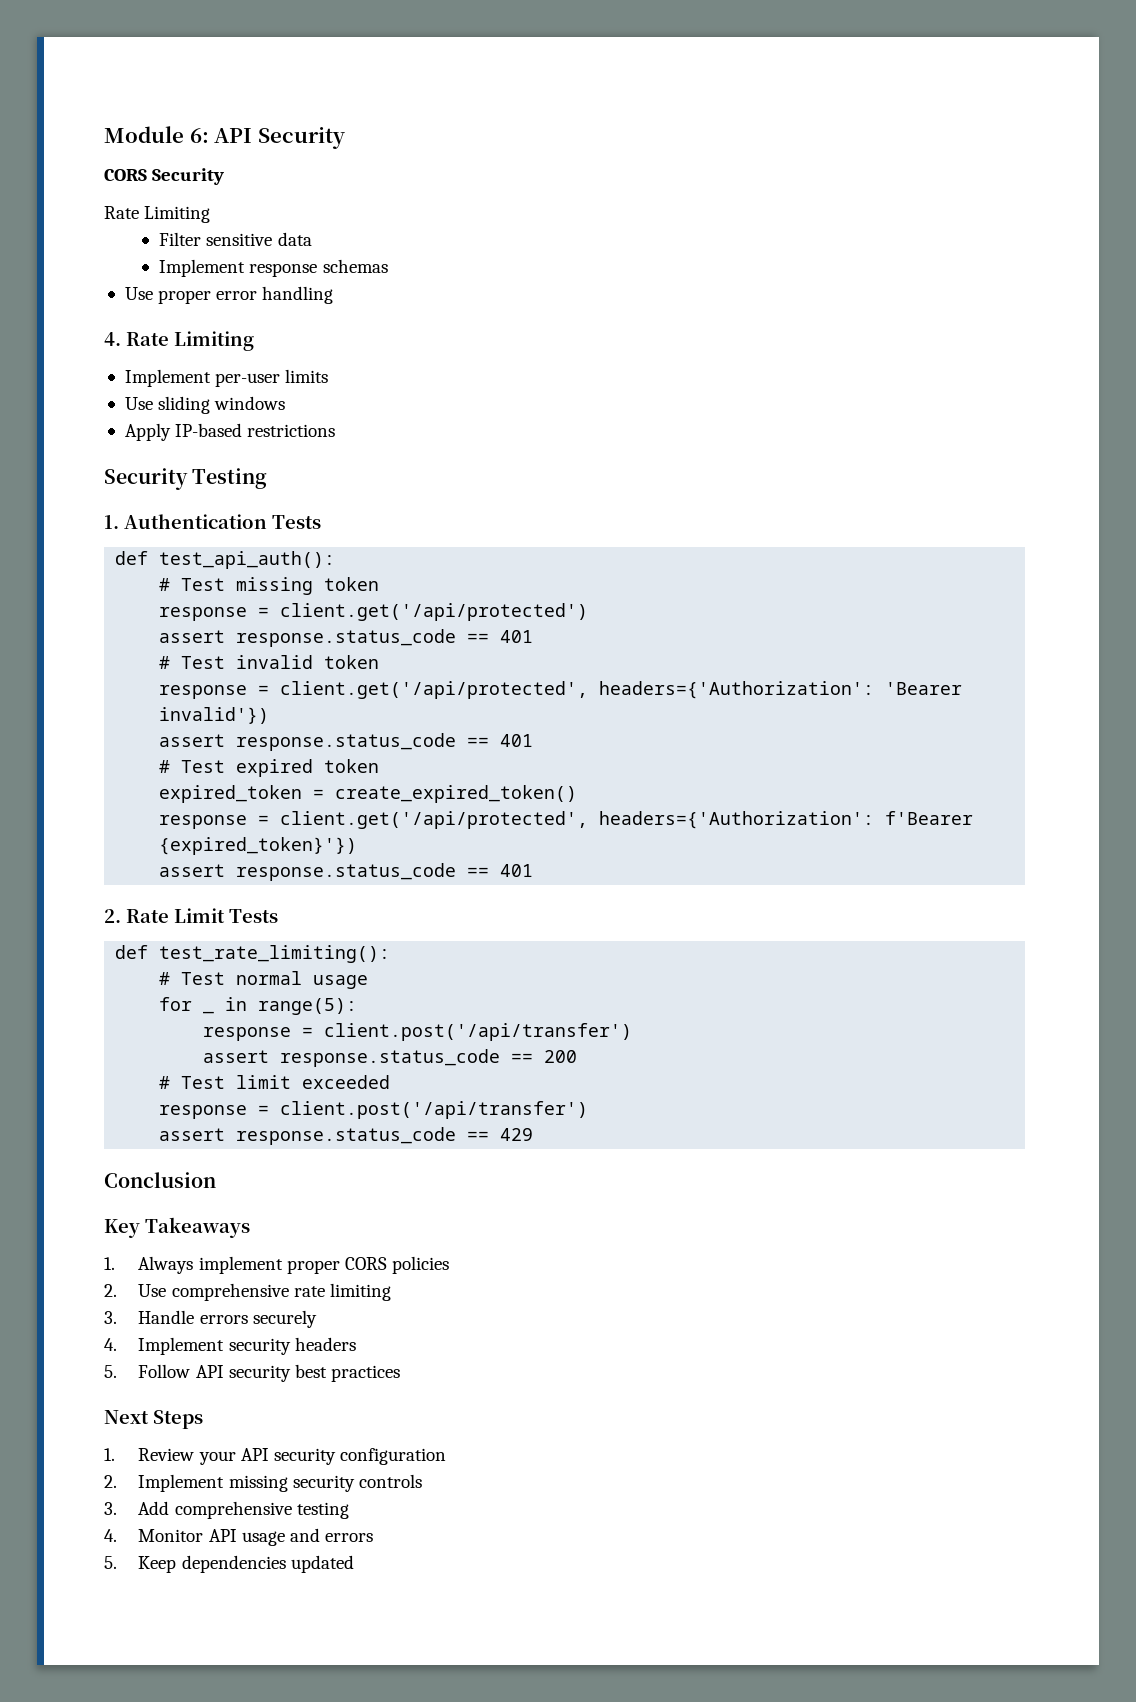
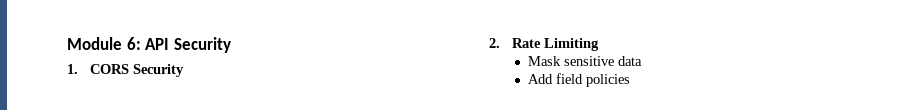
(345, 138) none -> [67,64,78,74] 1.
[104,206,211,223] [159,232,202,246] Rate Limiting // Filter -> [489,38,600,51] [528,56,562,66] 2. Rate Limiting // Mask
[159,259,388,277] [124,286,334,304] [104,331,254,351] [124,369,329,387] [124,396,286,414] [124,423,336,441] [104,468,268,490] [104,514,321,529] [115,551,336,569] [159,577,380,595] [159,603,589,621] [159,629,534,647] [159,655,380,669] [159,681,963,699] [159,707,270,724] [159,733,534,751] [159,759,380,777] [159,785,578,803] [159,811,974,829] [159,837,358,855] [159,863,534,881] [104,908,278,923] [115,945,391,963] [159,971,369,989] [159,997,193,1011] [203,1011,215,1014] [225,997,358,1015] [203,1023,633,1041] [203,1049,578,1067] [159,1075,391,1089] [159,1101,589,1119] [159,1127,534,1145] [104,1172,216,1188] [104,1217,250,1238] [104,1256,449,1274] [104,1283,391,1301] [104,1310,317,1328] [104,1337,356,1355] [104,1364,400,1382] [104,1410,203,1429] [104,1448,446,1465] [104,1474,422,1492] [104,1501,349,1519] [104,1528,373,1546] [104,1555,354,1573] Implement response schemas // Use proper error handling // 4. Rate Limiting // Implement per-user limits // Use sliding windows // Apply IP-based restrictions // Security Testing // 1. Authentication Tests // def test_api_auth(): // # Test missing token // response = client.get('/api/protected') // assert response.status_code == 401 // # Test invalid token // response = client.get('/api/protected', headers={'Authorization': 'Bearer invalid'}) // assert response.status_code == 401 // # Test expired token // expired_token = create_expired_token() // response = client.get('/api/protected', headers={'Authorization': f'Bearer {expired_token}'}) // assert response.status_code == 401 // 2. Rate Limit Tests // def test_rate_limiting(): // # Test normal usage // for _ in range(5): // response = client.post('/api/transfer') // assert response.status_code == 200 // # Test limit exceeded // response = client.post('/api/transfer') // assert response.status_code == 429 // Conclusion // Key Takeaways // 1. Always implement proper CORS policies // 2. Use comprehensive rate limiting // 3. Handle errors securely // 4. Implement security headers // 5. Follow API security best practices // Next Steps // 1. Review your API security configuration // 2. Implement missing security controls // 3. Add comprehensive testing // 4. Monitor API usage and errors // 5. Keep dependencies updated -> [528,73,631,87] Add field policies

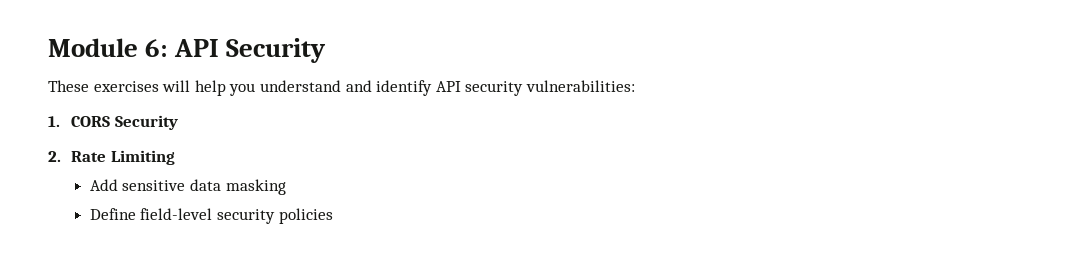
(231, 45) none -> [48,80,635,96] // These exercises will help you understand and identify API security vulnerabilities:
[528,56,562,66] Mask -> [89,179,118,191] Add
[528,73,584,84] // Add field -> [225,179,286,195] [89,208,275,224] masking // Define field-level security

